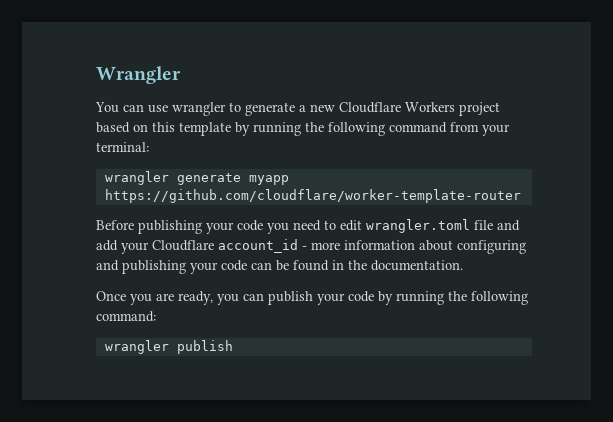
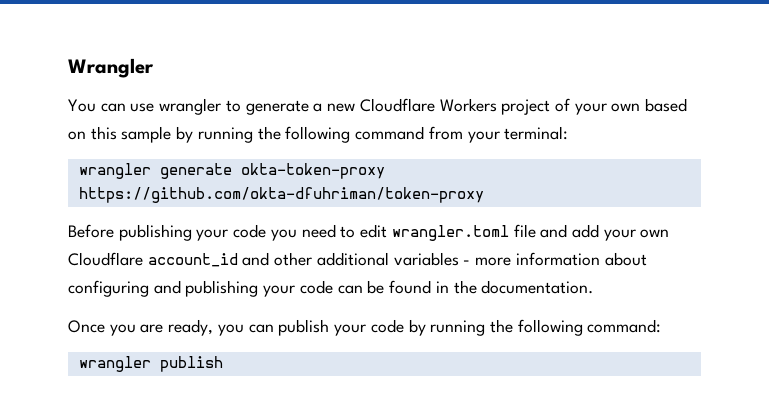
(500, 109) none -> [554,98,641,115] of your own
[179,122,231,136] template -> [121,126,172,143] sample
[248,175,289,185] [104,189,521,203] myapp https://github.com/cloudflare/worker-template-router -> [240,163,385,179] [78,187,484,203] okta-token-proxy https://github.com/okta-dfuhriman/token-proxy
(149, 248) none -> [640,229,670,238] own
(298, 246) none -> [242,252,459,266] and other additional variables

